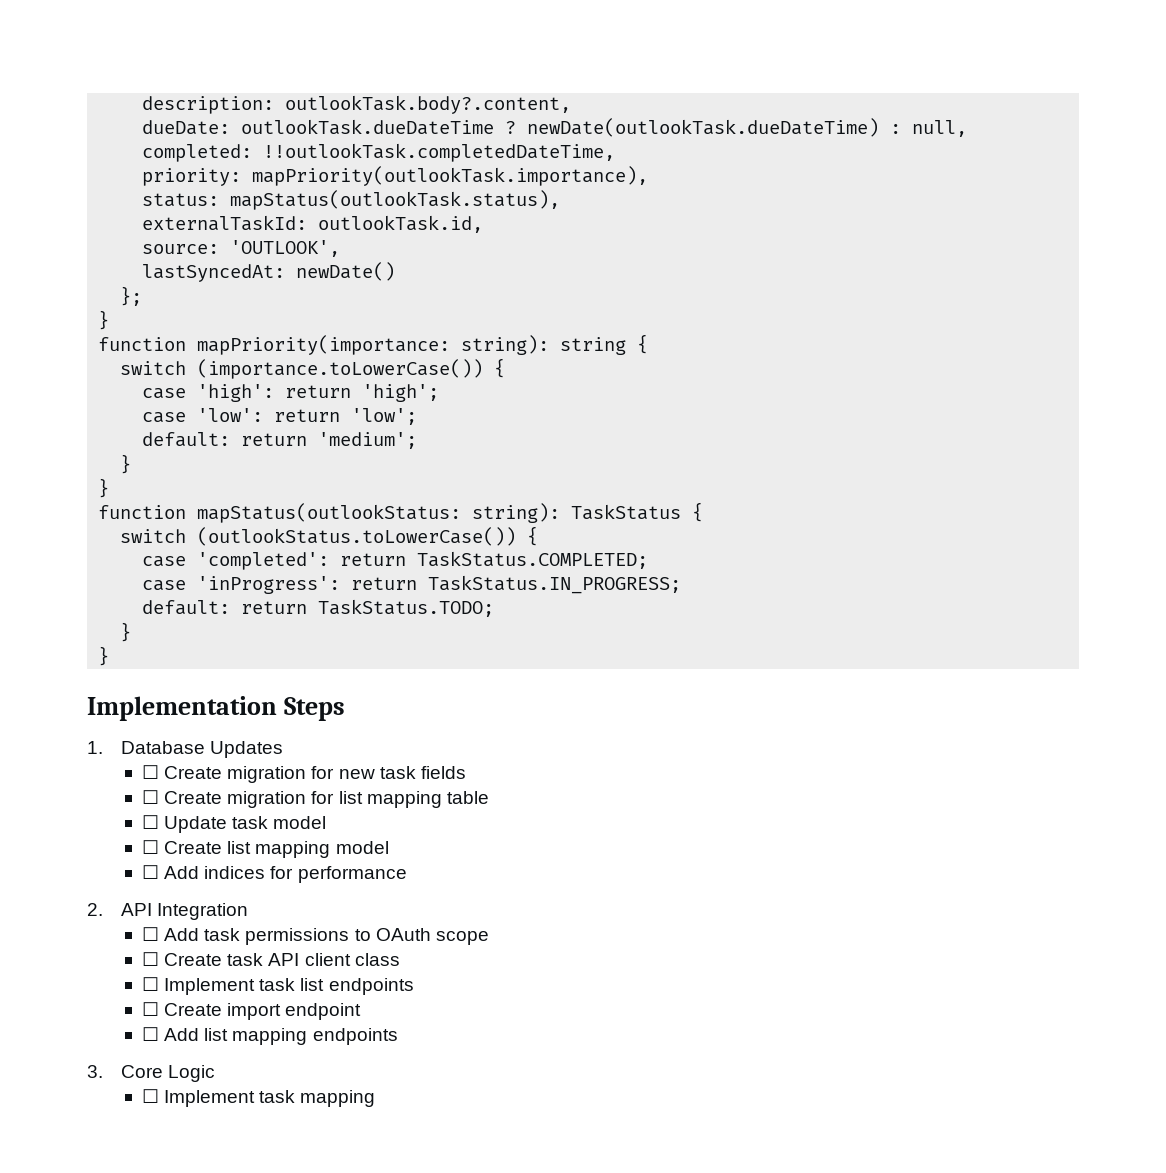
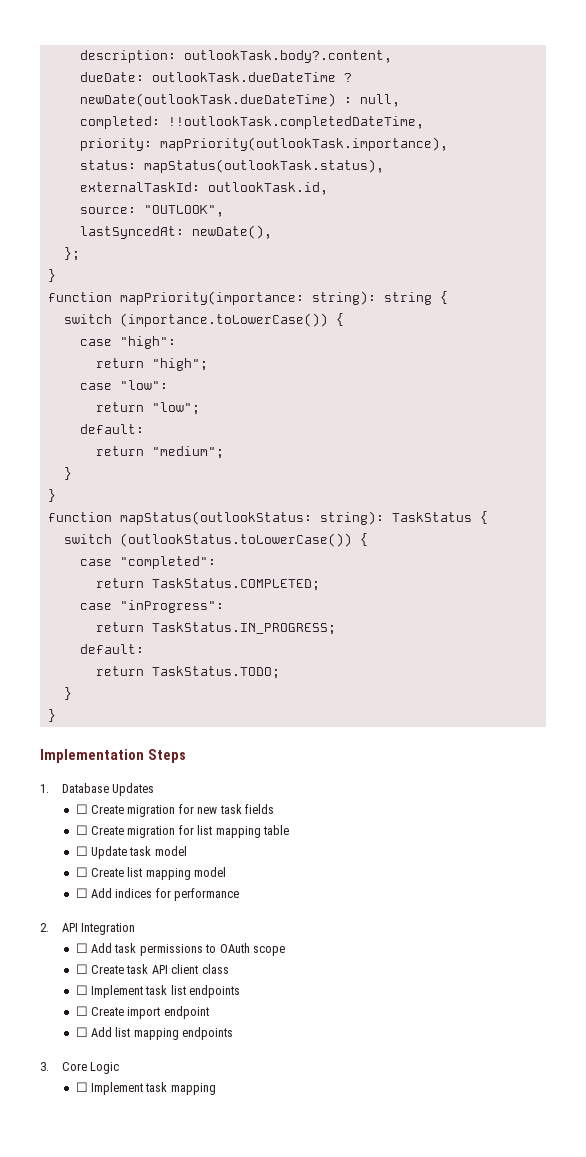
[230,240,341,257] 'OUTLOOK', -> [143,205,224,217] "OUTLOOK",
[296,262,396,281] newDate() -> [191,225,272,239] newDate(),
[197,384,440,402] [142,408,418,425] [142,432,418,449] 'high': return 'high'; // case 'low': return 'low'; // default: return 'medium'; -> [119,336,176,349] [95,358,208,371] [79,380,168,390] [95,402,200,415] [79,424,144,434] [95,446,224,459] "high": // return "high"; // case "low": // return "low"; // default: // return "medium";
[197,552,330,570] 'completed': -> [119,556,216,569] "completed": //
[197,576,341,594] 'inProgress': -> [119,600,224,613] "inProgress": //
(231, 607) none -> (144, 649) //

